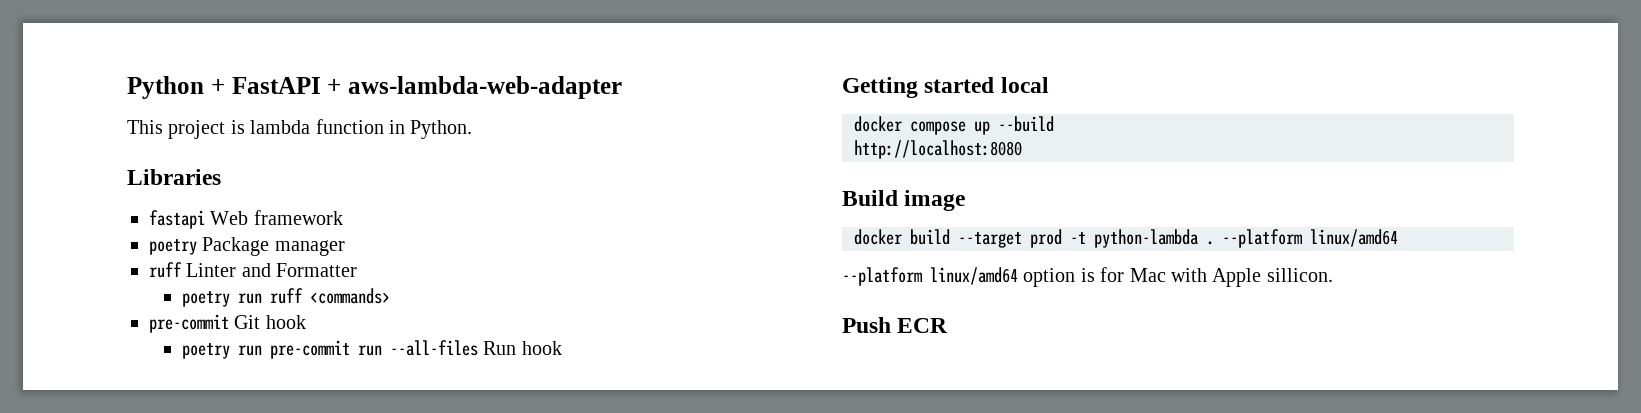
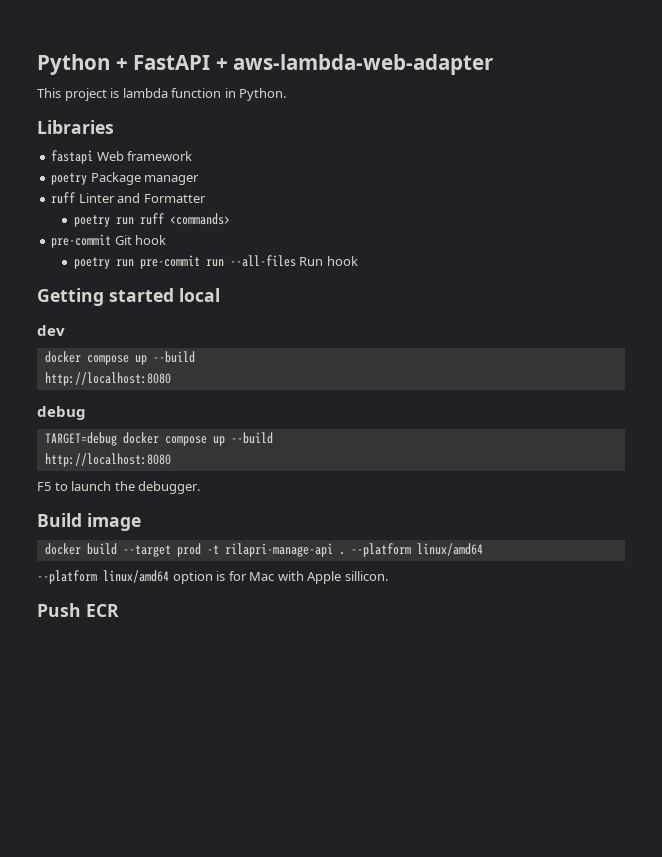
[854,116,1054,135] [854,140,1022,159] // docker compose up --build // http://localhost:8080 -> [37,325,65,336] [44,351,195,365] [44,372,171,386] [37,406,86,420] [44,432,273,446] [44,453,171,467] [37,481,201,494] // dev // docker compose up --build // http://localhost:8080 // debug // TARGET=debug docker compose up --build // http://localhost:8080 // F5 to launch the debugger.
[1094,229,1198,248] python-lambda -> [224,543,333,557] rilapri-manage-api

